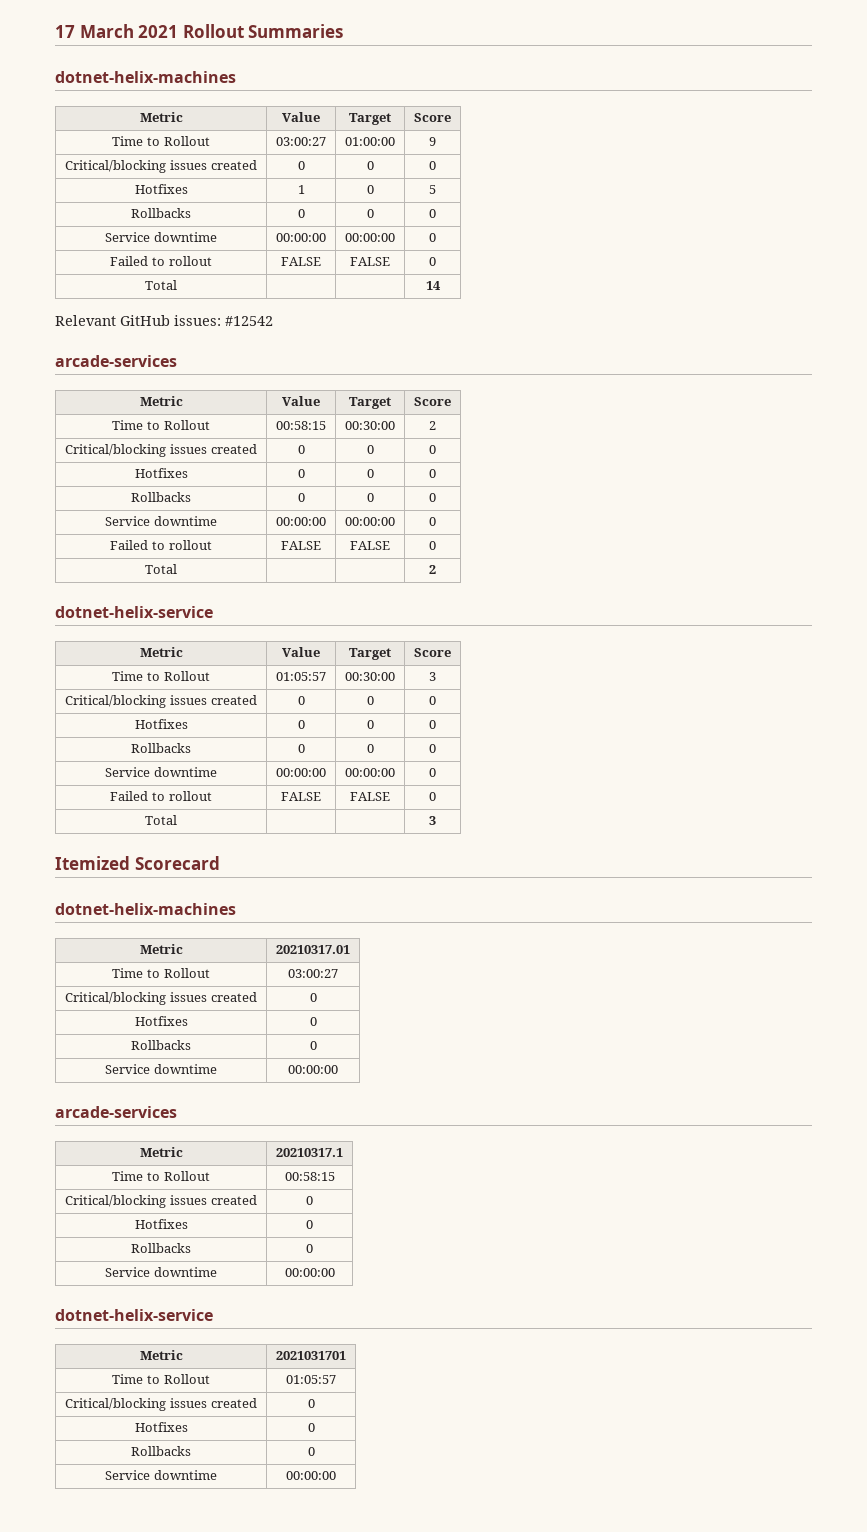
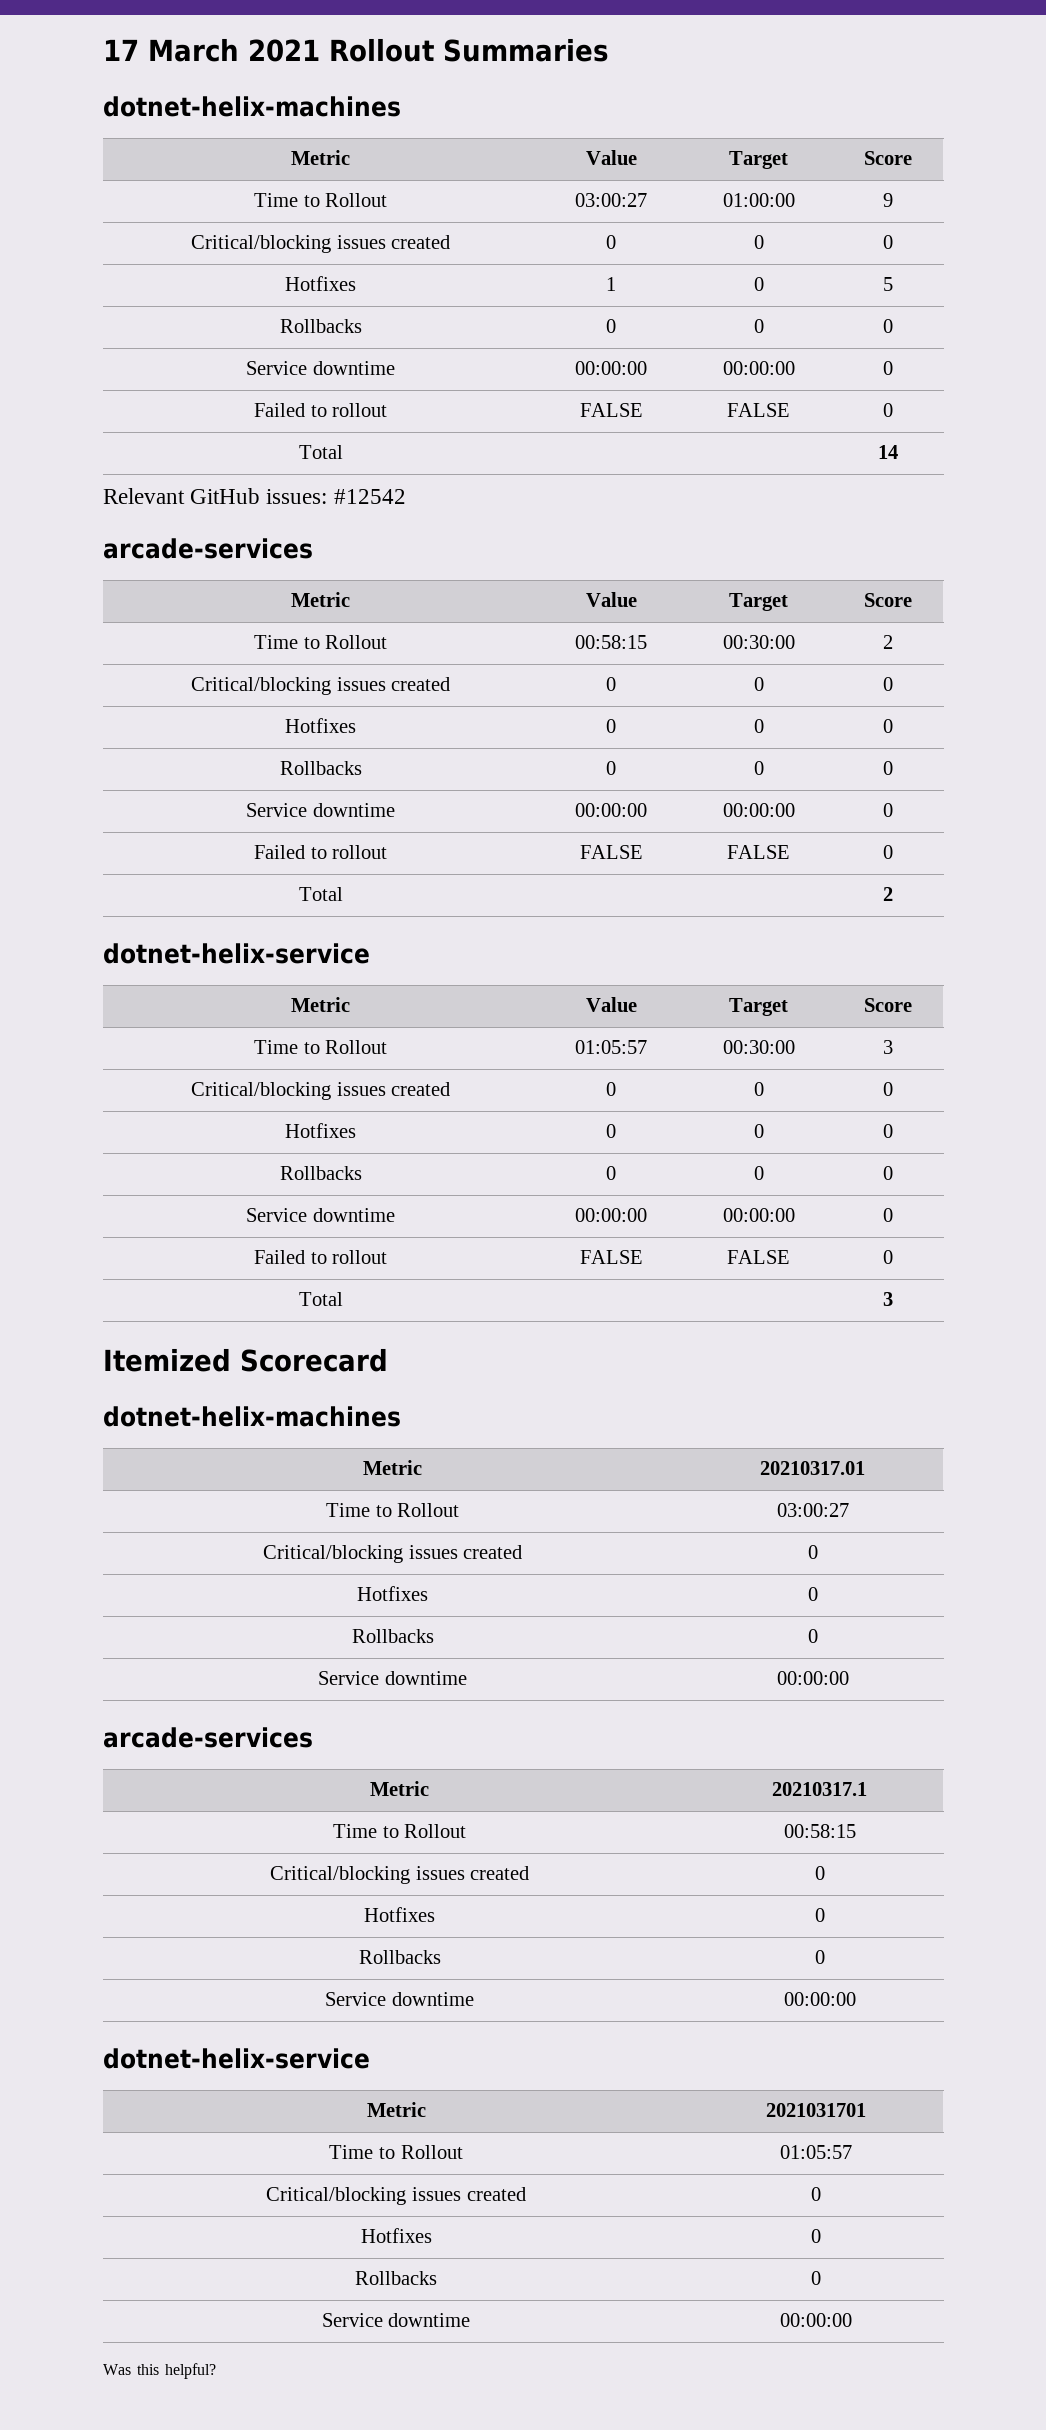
(336, 1475) none -> [103,2363,217,2379] // Was this helpful?

